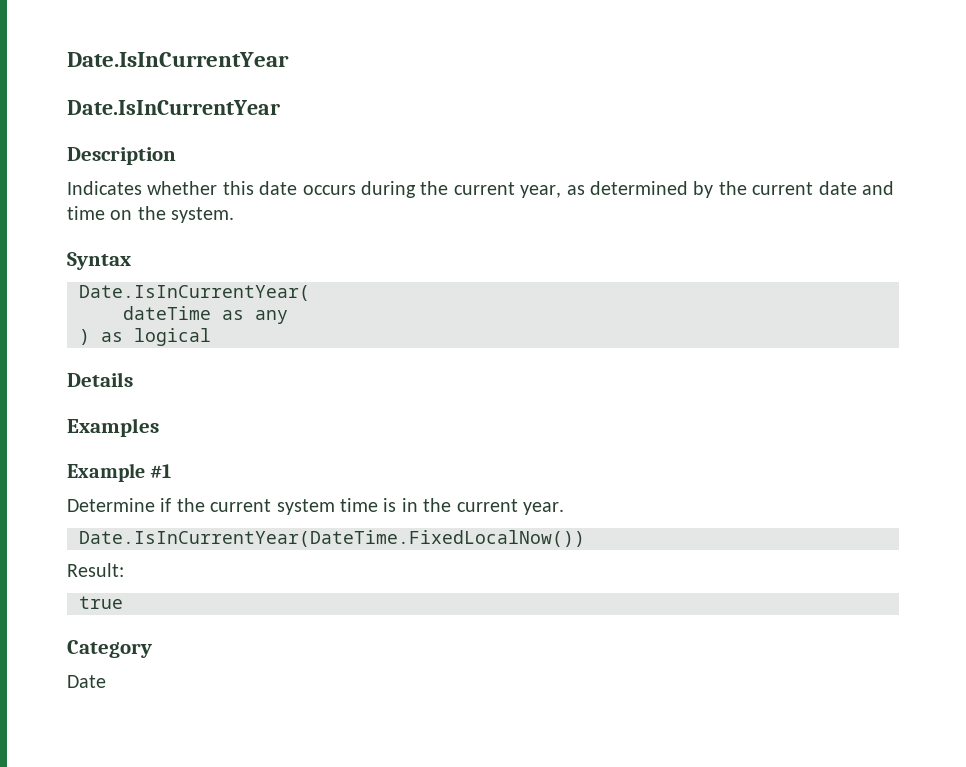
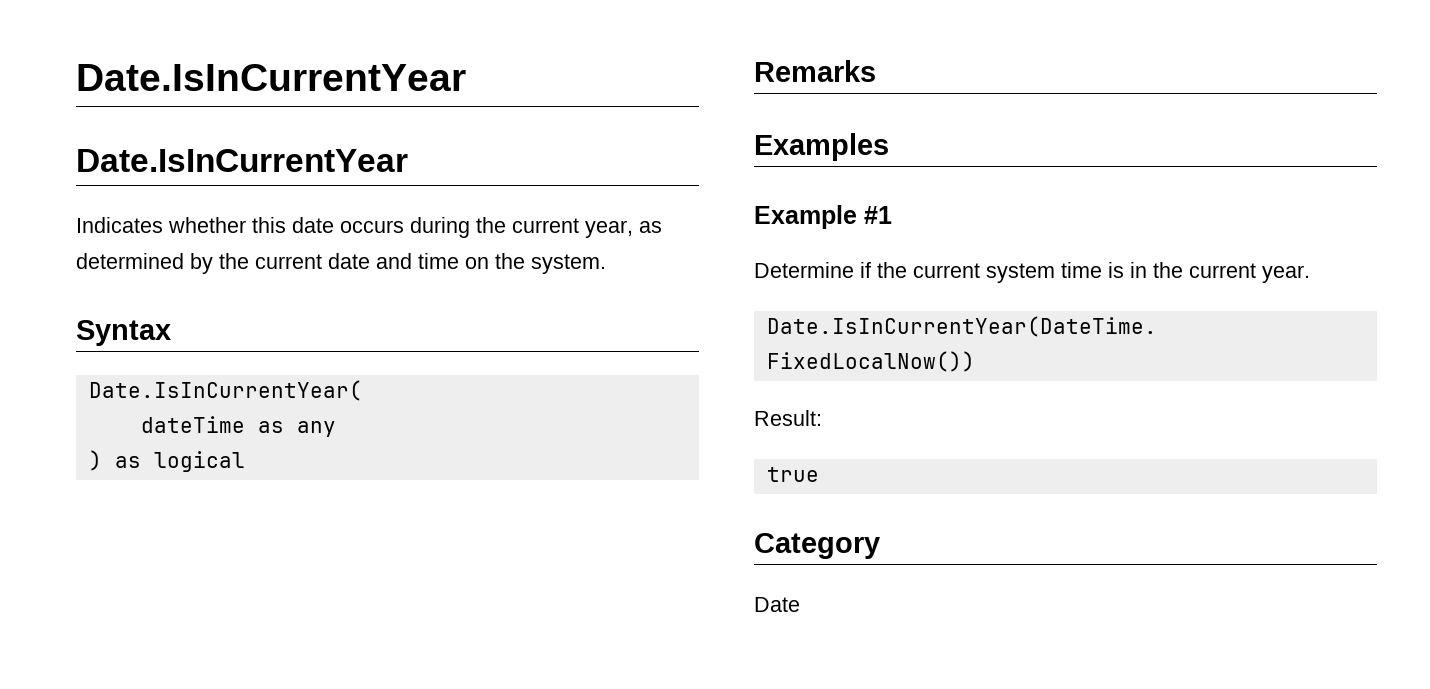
[67,147,176,165] // Description -> (408, 160) none
[67,372,133,387] Details -> [754,60,876,82] Remarks

